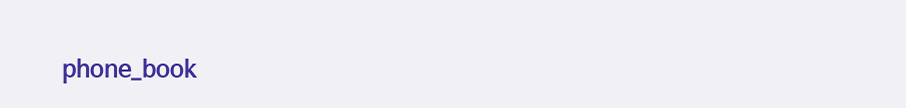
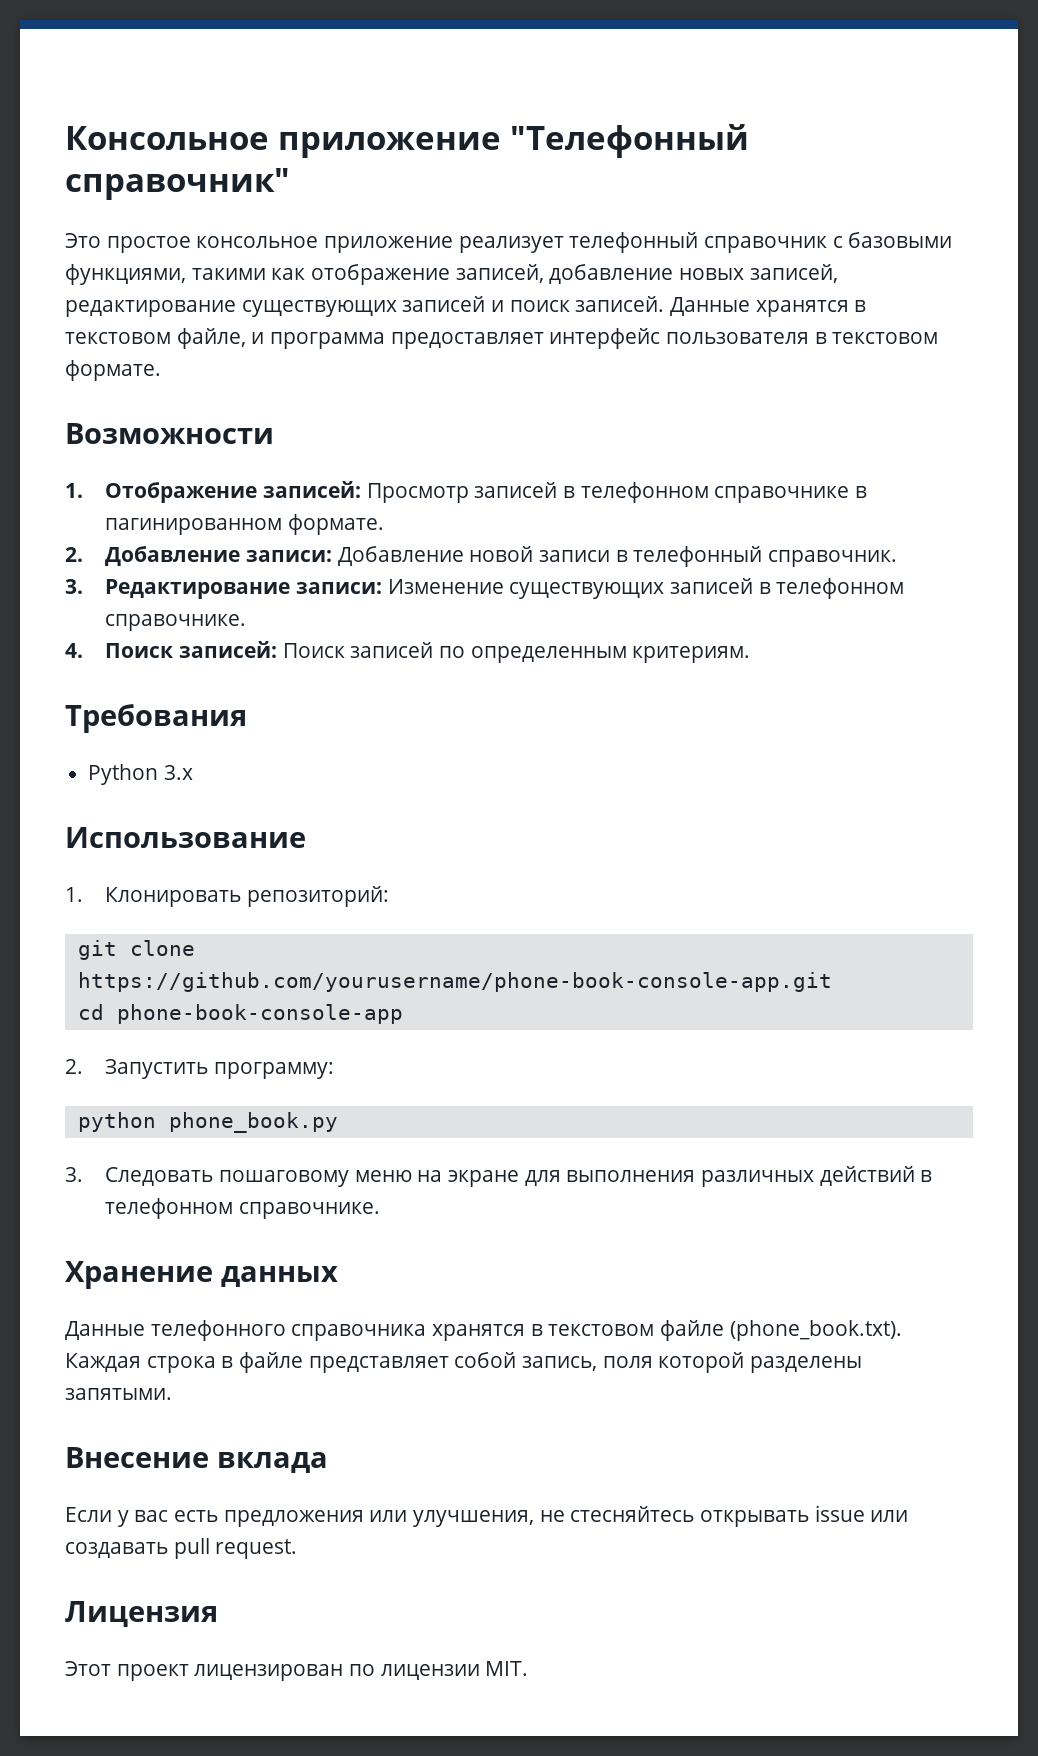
[61,58,198,84] phone_book -> [65,124,749,158] [65,168,290,200] [65,232,953,253] [65,264,838,285] [65,296,867,317] [65,328,939,349] [65,360,161,381] [65,423,274,444] [65,481,867,503] [105,514,384,535] [65,546,897,567] [65,578,905,599] [105,614,247,631] [65,641,751,663] [65,704,247,733] [88,764,193,785] [65,827,306,848] [65,886,389,907] [77,940,195,960] [77,972,832,992] [77,1004,403,1024] [65,1059,334,1079] [77,1112,338,1133] [65,1166,933,1187] [105,1198,380,1219] [65,1261,338,1289] [65,1320,902,1341] [65,1352,863,1373] [65,1388,172,1400] [65,1447,328,1473] [65,1505,909,1527] [65,1538,298,1559] [65,1601,218,1627] [65,1661,529,1681] Консольное приложение "Телефонный справочник" // Это простое консольное приложение реализует телефонный справочник с базовыми функциями, такими как отображение записей, добавление новых записей, редактирование существующих записей и поиск записей. Данные хранятся в текстовом файле, и программа предоставляет интерфейс пользователя в текстовом формате. // Возможности // 1. Отображение записей: Просмотр записей в телефонном справочнике в пагинированном формате. // 2. Добавление записи: Добавление новой записи в телефонный справочник. // 3. Редактирование записи: Изменение существующих записей в телефонном справочнике. // 4. Поиск записей: Поиск записей по определенным критериям. // Требования // Python 3.x // Использование // 1. Клонировать репозиторий: // git clone https://github.com/yourusername/phone-book-console-app.git // cd phone-book-console-app // 2. Запустить программу: // python phone_book.py // 3. Следовать пошаговому меню на экране для выполнения различных действий в телефонном справочнике. // Хранение данных // Данные телефонного справочника хранятся в текстовом файле (phone_book.txt). Каждая строка в файле представляет собой запись, поля которой разделены запятыми. // Внесение вклада // Если у вас есть предложения или улучшения, не стесняйтесь открывать issue или создавать pull request. // Лицензия // Этот проект лицензирован по лицензии MIT.

